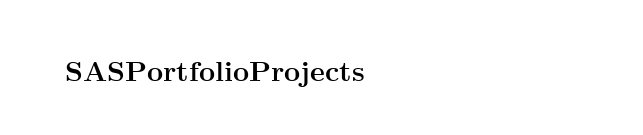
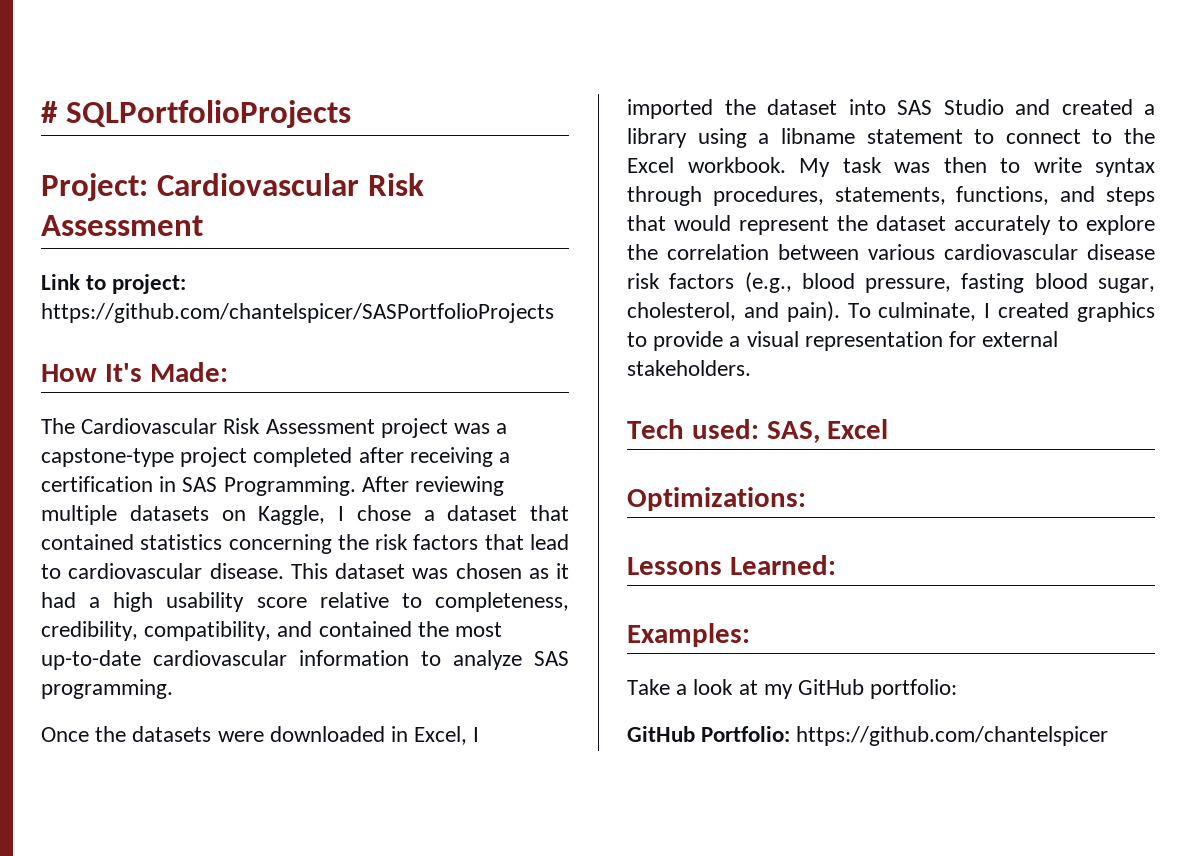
[65,62,365,87] SASPortfolioProjects -> [41,100,351,128] [41,173,424,201] [41,215,203,236] [41,274,187,294] [41,303,554,323] [41,362,228,382] [41,418,508,438] [41,447,511,467] [41,476,505,496] [41,505,569,525] [41,534,569,554] [41,563,569,579] [41,592,569,612] [41,621,503,641] [41,650,569,670] [41,679,173,699] [41,726,480,745] [627,99,1155,119] [627,128,1155,148] [627,157,1155,177] [627,186,1155,206] [627,215,1155,235] [627,244,1155,260] [627,272,1155,293] [627,301,1155,322] [627,331,1059,351] [627,360,751,376] [627,419,889,443] [627,487,806,511] [627,555,836,575] [627,623,750,647] [627,679,958,699] [627,726,1109,746] # SQLPortfolioProjects // Project: Cardiovascular Risk Assessment // Link to project: https://github.com/chantelspicer/SASPortfolioProjects // How It's Made: // The Cardiovascular Risk Assessment project was a capstone-type project completed after receiving a certification in SAS Programming. After reviewing multiple datasets on Kaggle, I chose a dataset that contained statistics concerning the risk factors that lead to cardiovascular disease. This dataset was chosen as it had a high usability score relative to completeness, credibility, compatibility, and contained the most up-to-date cardiovascular information to analyze SAS programming. // Once the datasets were downloaded in Excel, I imported the dataset into SAS Studio and created a library using a libname statement to connect to the Excel workbook. My task was then to write syntax through procedures, statements, functions, and steps that would represent the dataset accurately to explore the correlation between various cardiovascular disease risk factors (e.g., blood pressure, fasting blood sugar, cholesterol, and pain). To culminate, I created graphics to provide a visual representation for external stakeholders. // Tech used: SAS, Excel // Optimizations: // Lessons Learned: // Examples: // Take a look at my GitHub portfolio: // GitHub Portfolio: https://github.com/chantelspicer

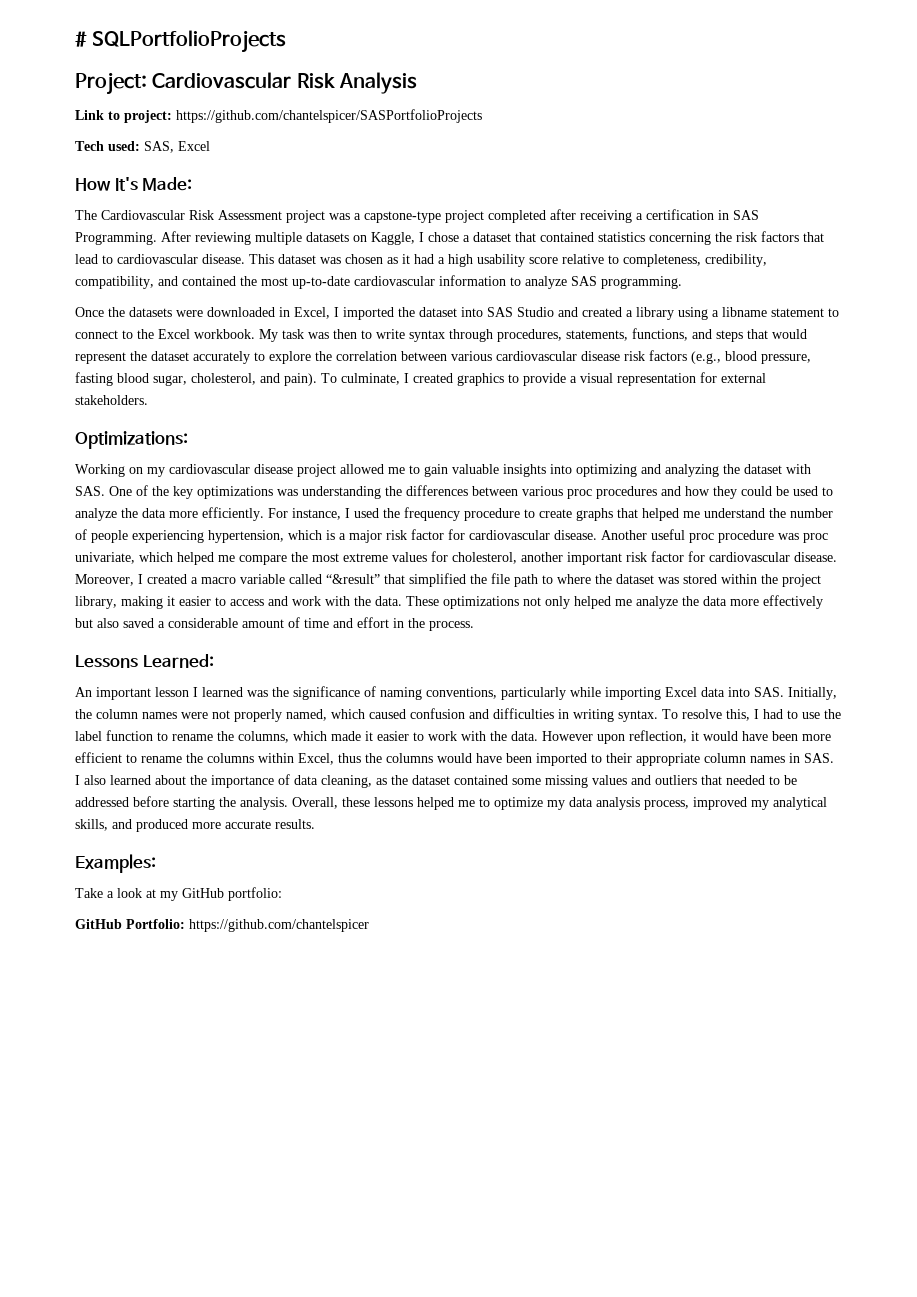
[41,215,203,236] Assessment -> [338,72,417,94] Analysis
(554, 313) none -> [75,141,210,153] // Tech used: SAS, Excel
[627,419,889,443] [627,487,806,511] [627,555,836,575] Tech used: SAS, Excel // Optimizations: // Lessons Learned: -> [75,431,188,449] [75,464,811,477] [75,485,833,499] [75,507,833,521] [75,529,828,543] [75,551,837,565] [75,573,821,587] [75,595,823,609] [75,617,474,631] [75,654,214,668] [75,686,837,700] [75,708,841,722] [75,730,831,744] [75,752,834,766] [75,774,797,788] [75,796,827,810] [75,819,315,832] Optimizations: // Working on my cardiovascular disease project allowed me to gain valuable insights into optimizing and analyzing the dataset with SAS. One of the key optimizations was understanding the differences between various proc procedures and how they could be used to analyze the data more efficiently. For instance, I used the frequency procedure to create graphs that helped me understand the number of people experiencing hypertension, which is a major risk factor for cardiovascular disease. Another useful proc procedure was proc univariate, which helped me compare the most extreme values for cholesterol, another important risk factor for cardiovascular disease. Moreover, I created a macro variable called “&result” that simplified the file path to where the dataset was stored within the project library, making it easier to access and work with the data. These optimizations not only helped me analyze the data more effectively but also saved a considerable amount of time and effort in the process. // Lessons Learned: // An important lesson I learned was the significance of naming conventions, particularly while importing Excel data into SAS. Initially, the column names were not properly named, which caused confusion and difficulties in writing syntax. To resolve this, I had to use the label function to rename the columns, which made it easier to work with the data. However upon reflection, it would have been more efficient to rename the columns within Excel, thus the columns would have been imported to their appropriate column names in SAS. I also learned about the importance of data cleaning, as the dataset contained some missing values and outliers that needed to be addressed before starting the analysis. Overall, these lessons helped me to optimize my data analysis process, improved my analytical skills, and produced more accurate results.

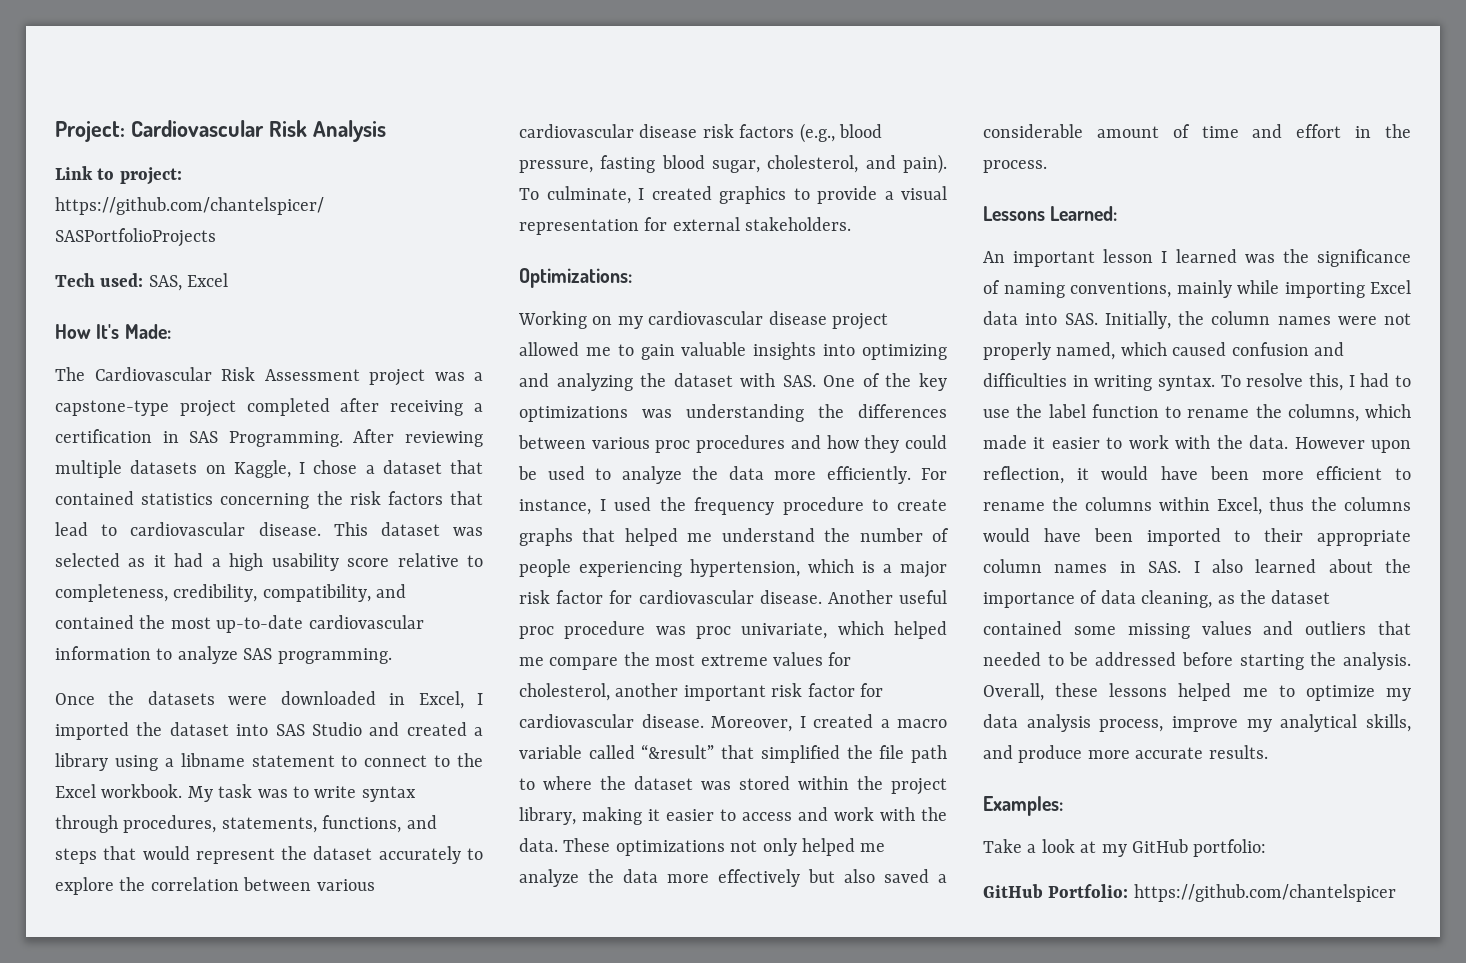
[75,30,287,53] # SQLPortfolioProjects // -> (55, 131) none
[345,254,383,264] chosen -> [55,553,120,567] selected
[333,329,357,339] then -> (288, 793) none
[501,687,566,700] particularly -> [1176,280,1232,298] mainly
[693,797,747,810] improved -> [1172,716,1238,732] improve
[136,819,188,832] produced -> [1018,745,1083,763] produce

